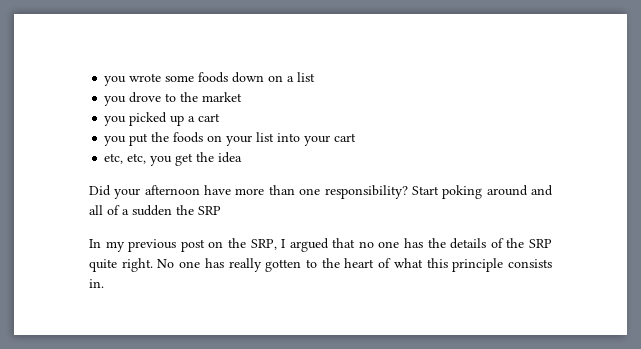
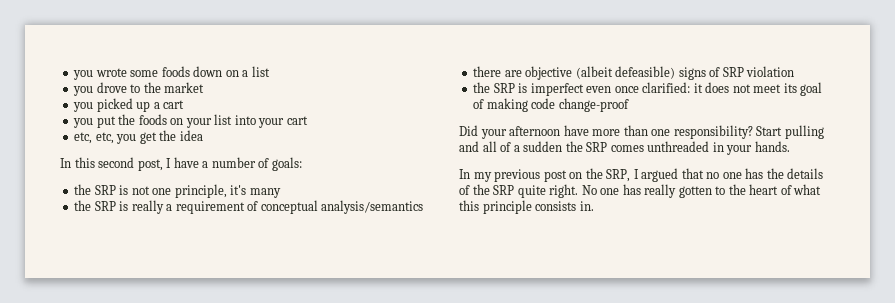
(243, 157) none -> [60,157,302,171] [74,184,281,198] [74,200,424,214] [473,66,795,80] [473,82,823,96] [473,98,629,112] // In this second post, I have a number of goals: // the SRP is not one principle, it's many // the SRP is really a requirement of conceptual analysis/semantics // there are objective (albeit defeasible) signs of SRP violation // the SRP is imperfect even once clarified: it does not meet its goal of making code change-proof
[442,185,528,199] poking around -> [784,125,824,139] pulling
(221, 210) none -> [610,141,790,155] comes unthreaded in your hands.

